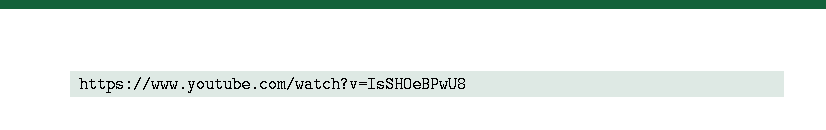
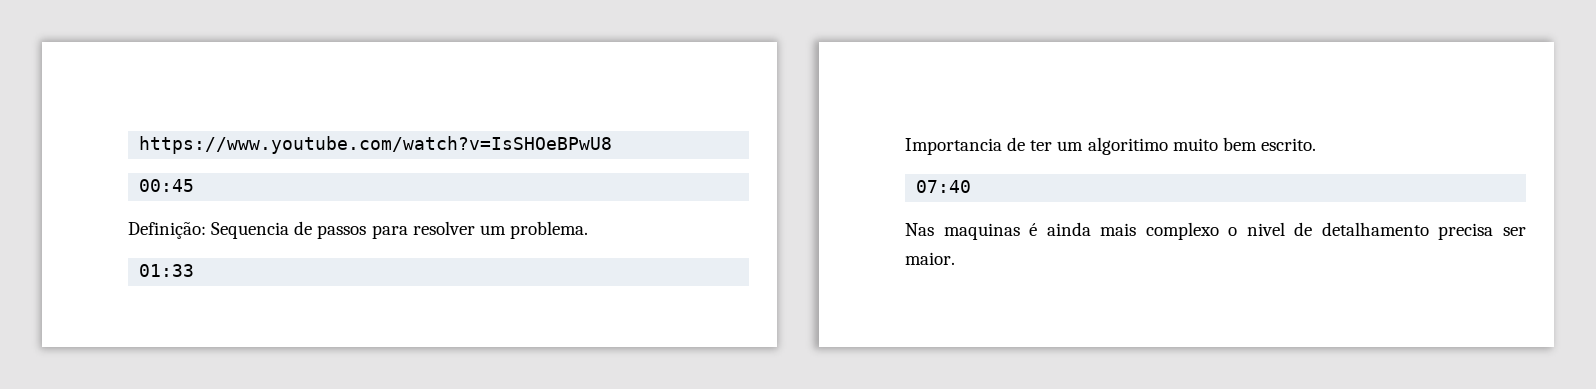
(467, 84) none -> [139,179,195,192] [128,221,588,239] [139,264,195,277] [905,137,1316,155] [916,180,972,193] [905,222,1526,240] [905,252,955,265] // 00:45 // Definição: Sequencia de passos para resolver um problema. // 01:33 // Importancia de ter um algoritimo muito bem escrito. // 07:40 // Nas maquinas é ainda mais complexo o nivel de detalhamento precisa ser maior.

